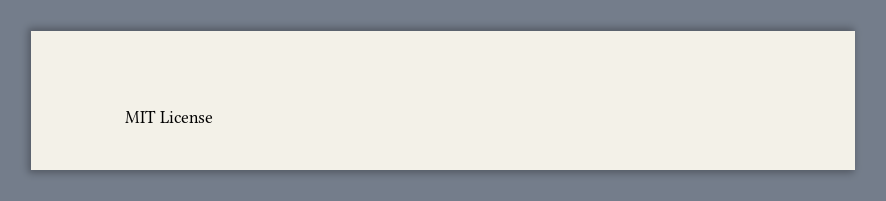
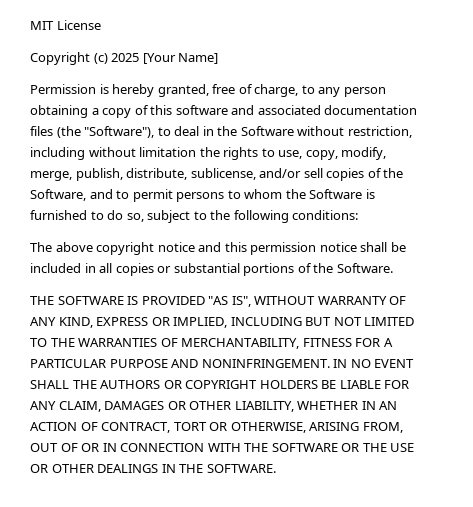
(213, 117) none -> [30,52,219,65] [30,84,386,97] [30,105,418,118] [30,126,412,138] [30,147,387,160] [30,168,404,181] [30,189,375,202] [30,210,359,223] [30,242,406,255] [30,263,393,276] [30,296,407,307] [30,317,415,328] [30,338,393,349] [30,359,415,368] [30,380,410,389] [30,401,398,412] [30,422,403,433] [30,443,415,452] [30,464,276,473] // Copyright (c) 2025 [Your Name] // Permission is hereby granted, free of charge, to any person obtaining a copy of this software and associated documentation files (the "Software"), to deal in the Software without restriction, including without limitation the rights to use, copy, modify, merge, publish, distribute, sublicense, and/or sell copies of the Software, and to permit persons to whom the Software is furnished to do so, subject to the following conditions: // The above copyright notice and this permission notice shall be included in all copies or substantial portions of the Software. // THE SOFTWARE IS PROVIDED "AS IS", WITHOUT WARRANTY OF ANY KIND, EXPRESS OR IMPLIED, INCLUDING BUT NOT LIMITED TO THE WARRANTIES OF MERCHANTABILITY, FITNESS FOR A PARTICULAR PURPOSE AND NONINFRINGEMENT. IN NO EVENT SHALL THE AUTHORS OR COPYRIGHT HOLDERS BE LIABLE FOR ANY CLAIM, DAMAGES OR OTHER LIABILITY, WHETHER IN AN ACTION OF CONTRACT, TORT OR OTHERWISE, ARISING FROM, OUT OF OR IN CONNECTION WITH THE SOFTWARE OR THE USE OR OTHER DEALINGS IN THE SOFTWARE.

